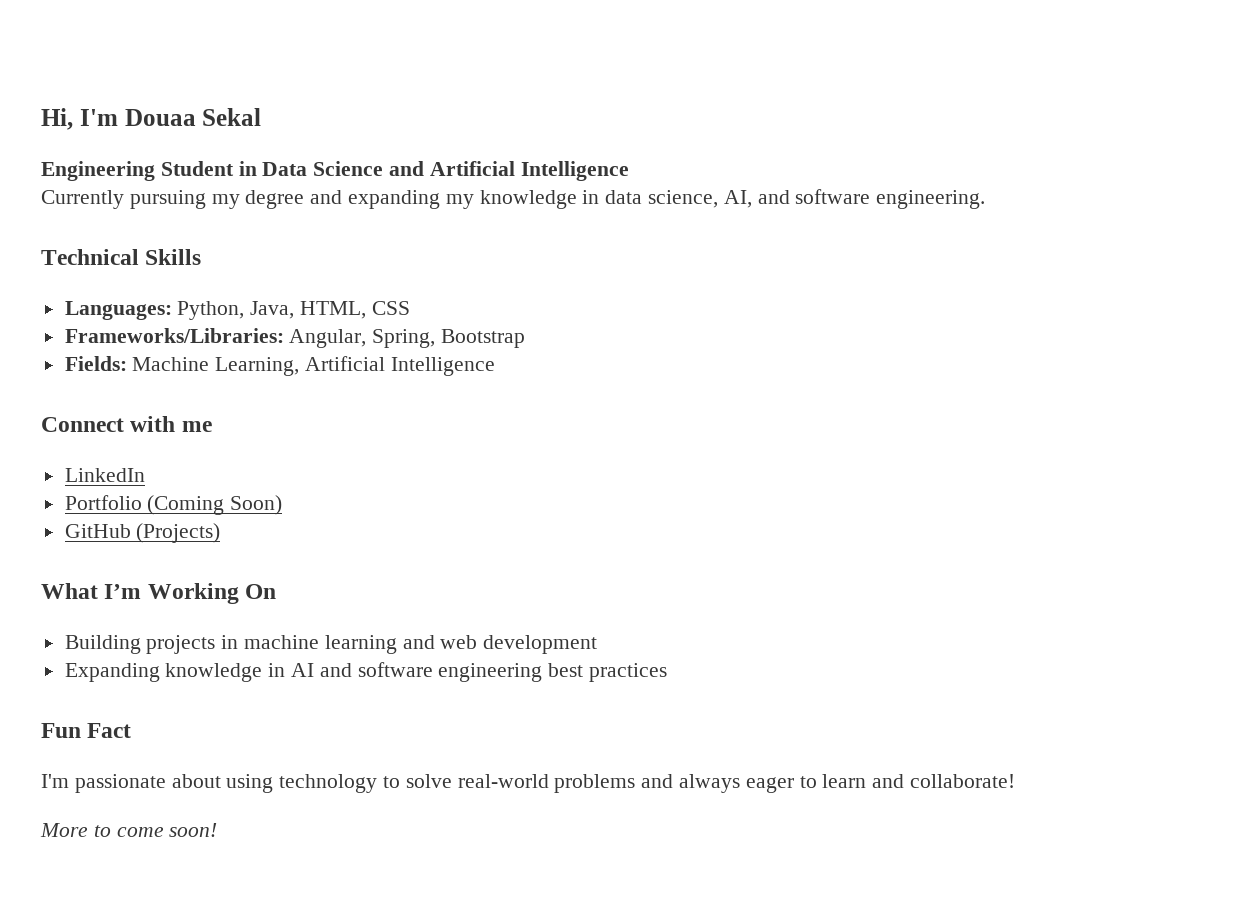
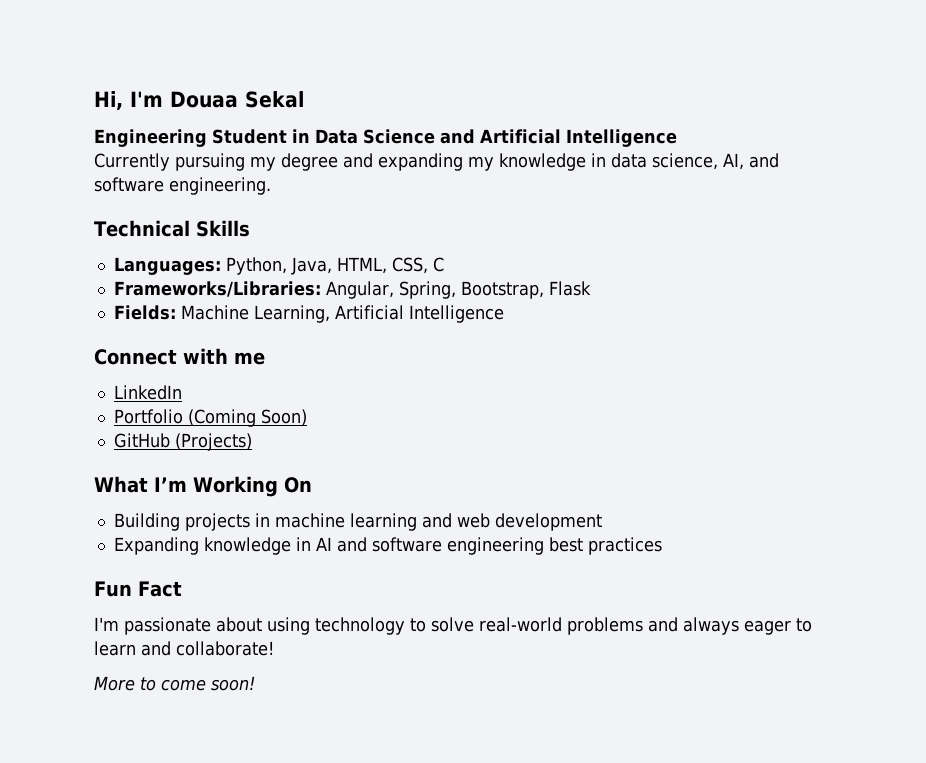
[371,301,410,315] CSS -> [391,257,444,274] CSS, C
[441,329,526,348] Bootstrap -> [460,281,591,299] Bootstrap, Flask

